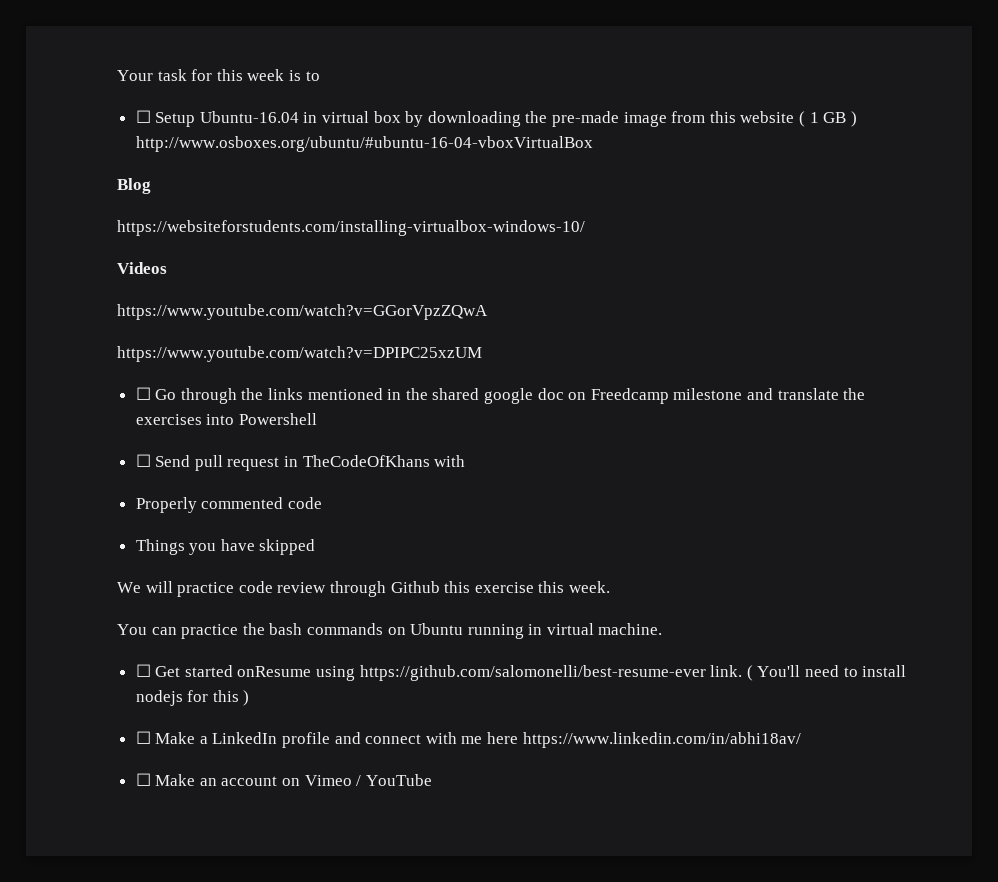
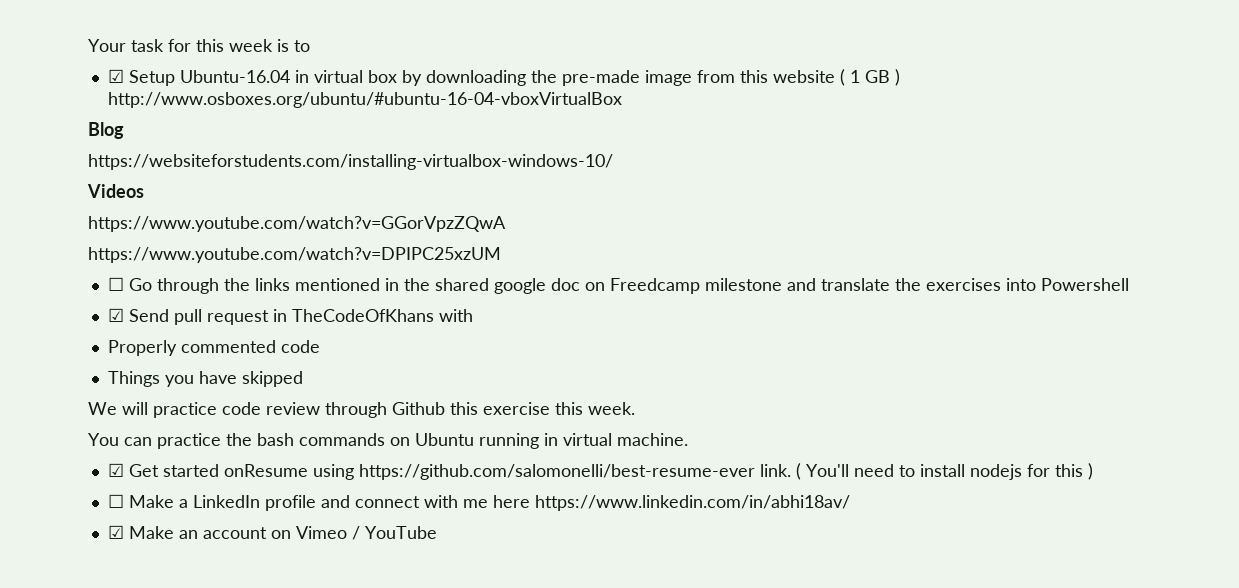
[135,110,151,123] ☐ -> [107,69,124,83] ☑
[135,454,151,467] ☐ -> [107,308,124,322] ☑
[135,664,151,677] ☐ -> [107,463,124,477] ☑
[135,773,151,786] ☐ -> [107,525,124,539] ☑

